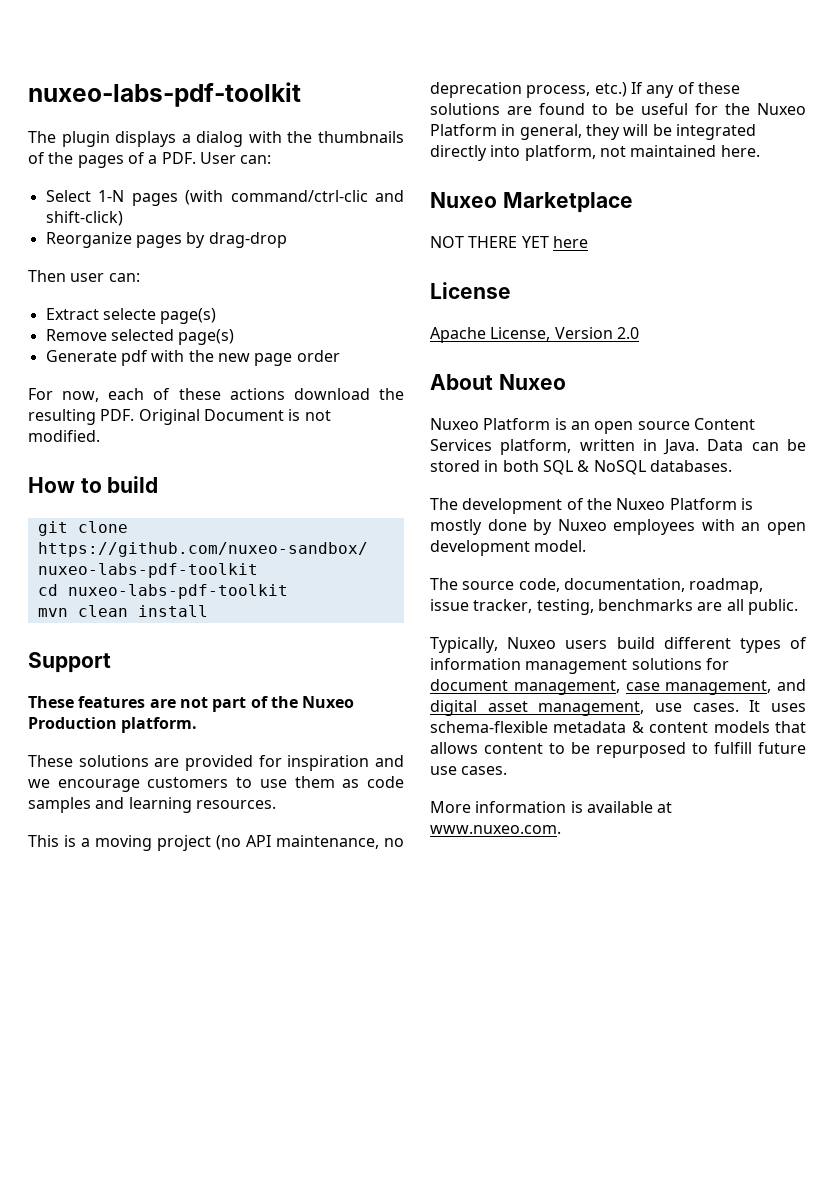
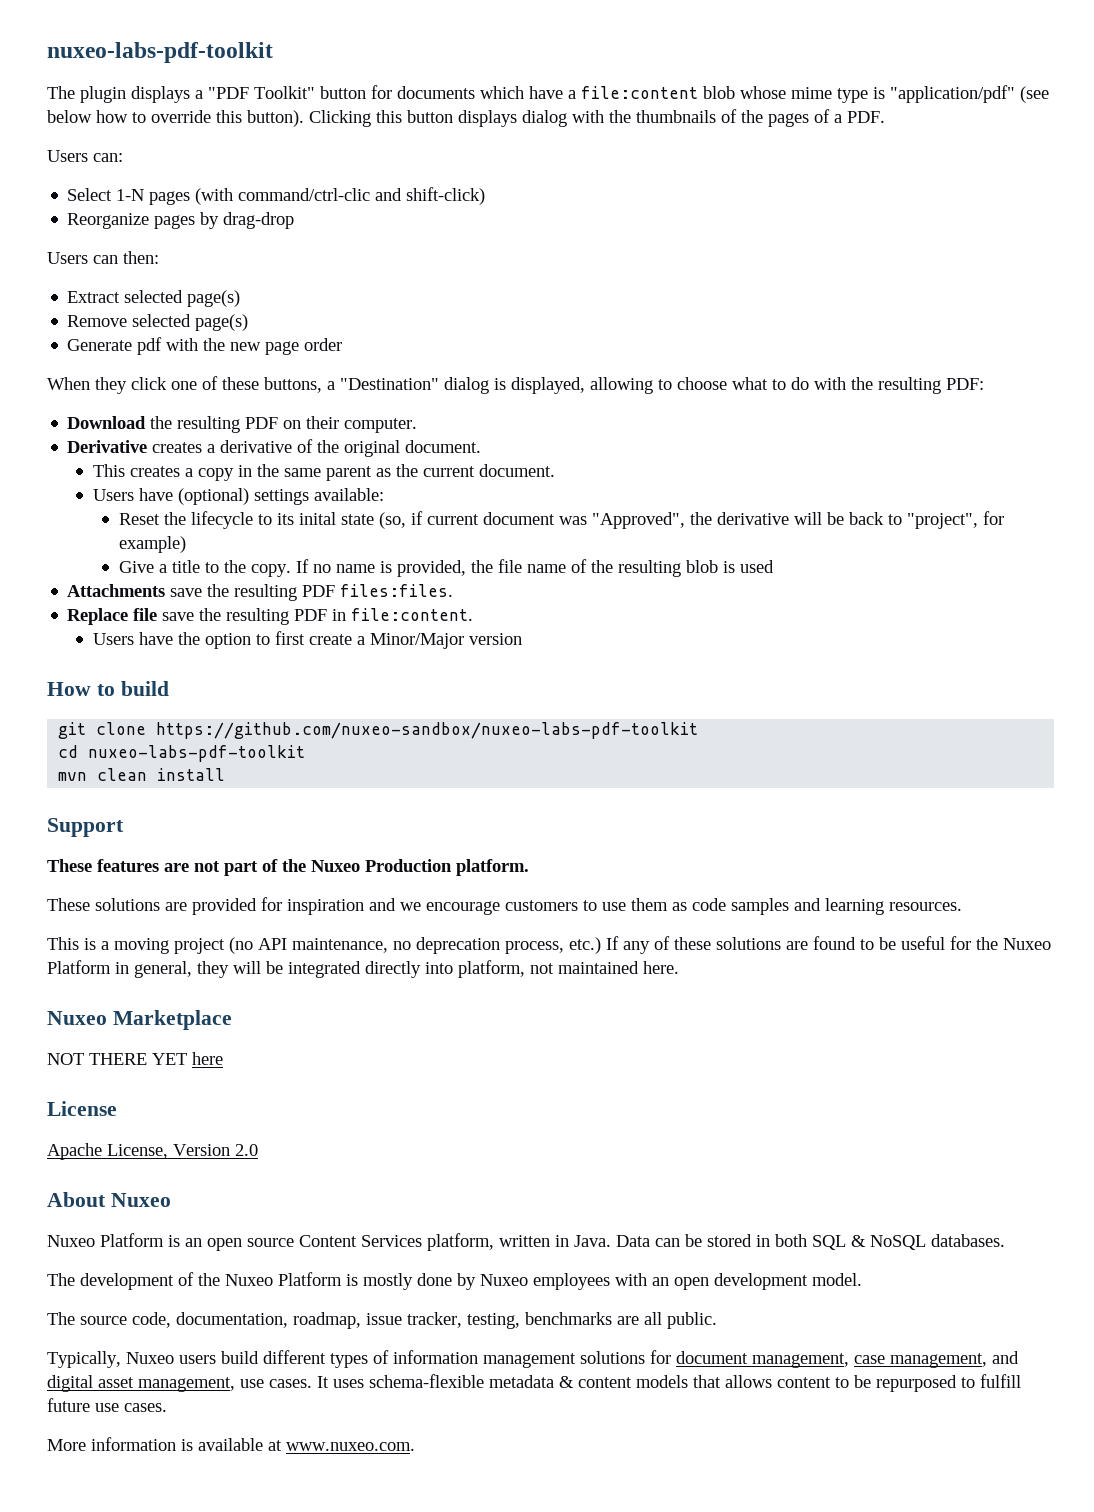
(191, 138) none -> [208,85,1049,103] [47,110,517,127] "PDF Toolkit" button for documents which have a file:content blob whose mime type is "application/pdf" (see below how to override this button). Clicking this button displays
[199,152,236,164] User -> [47,150,88,162] // Users
[28,270,140,282] Then user can: -> [47,251,159,264] Users can then:
[102,308,156,320] selecte -> [124,290,184,303] selected
[28,388,404,402] [28,409,331,425] [28,430,100,442] For now, each of these actions download the resulting PDF. Original Document is not modified. -> [47,376,984,394] [67,416,418,433] [67,439,482,457] [93,464,556,481] [93,488,385,505] [118,511,1004,529] [118,536,186,553] [118,559,774,577] [67,584,454,601] [67,608,474,625] [93,631,523,649] When they click one of these buttons, a "Destination" dialog is displayed, allowing to choose what to do with the resulting PDF: // Download the resulting PDF on their computer. // Derivative creates a derivative of the original document. // This creates a copy in the same parent as the current document. // Users have (optional) settings available: // Reset the lifecycle to its inital state (so, if current document was "Approved", the derivative will be back to "project", for example) // Give a title to the copy. If no name is provided, the file name of the resulting blob is used // Attachments save the resulting PDF files:files. // Replace file save the resulting PDF in file:content. // Users have the option to first create a Minor/Major version

